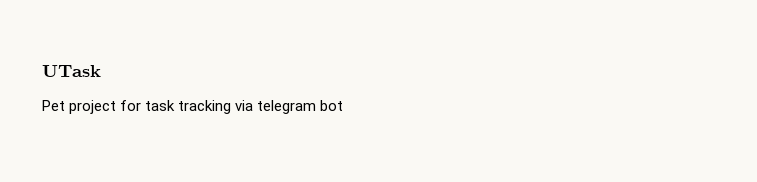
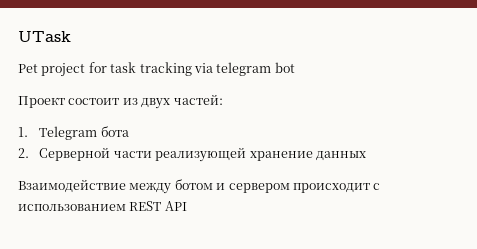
(344, 105) none -> [18,94,223,109] [18,126,129,140] [18,147,366,162] [18,179,381,194] [18,201,187,211] // Проект состоит из двух частей: // 1. Telegram бота // 2. Серверной части реализующей хранение данных // Взаимодействие между ботом и сервером происходит с использованием REST API

